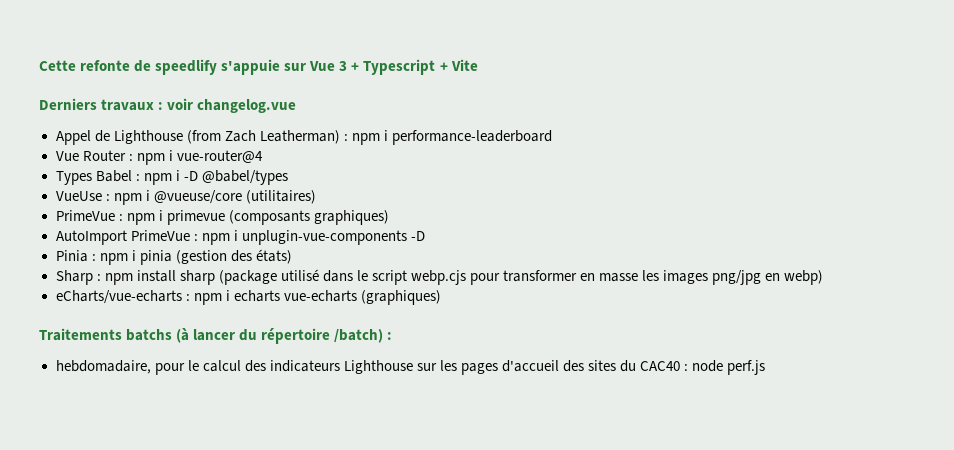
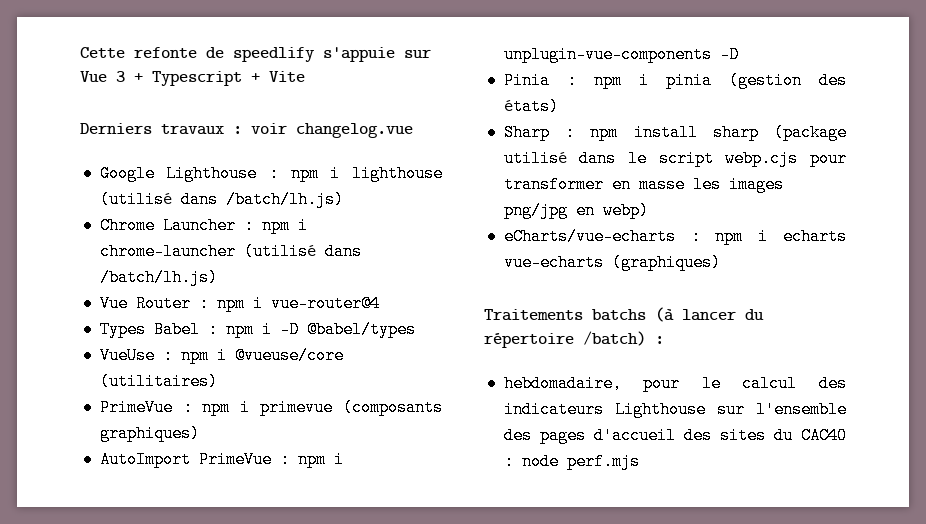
[55,130,552,145] Appel de Lighthouse (from Zach Leatherman) : npm i performance-leaderboard -> [99,165,443,182] [99,191,344,208] [99,217,308,234] [99,243,362,260] [99,269,218,286] Google Lighthouse : npm i lighthouse (utilisé dans /batch/lh.js) // Chrome Launcher : npm i chrome-launcher (utilisé dans /batch/lh.js)
[439,360,457,371] les -> [756,401,847,418] [503,427,532,444] l'ensemble des
[727,360,766,375] perf.js -> [566,453,640,470] perf.mjs

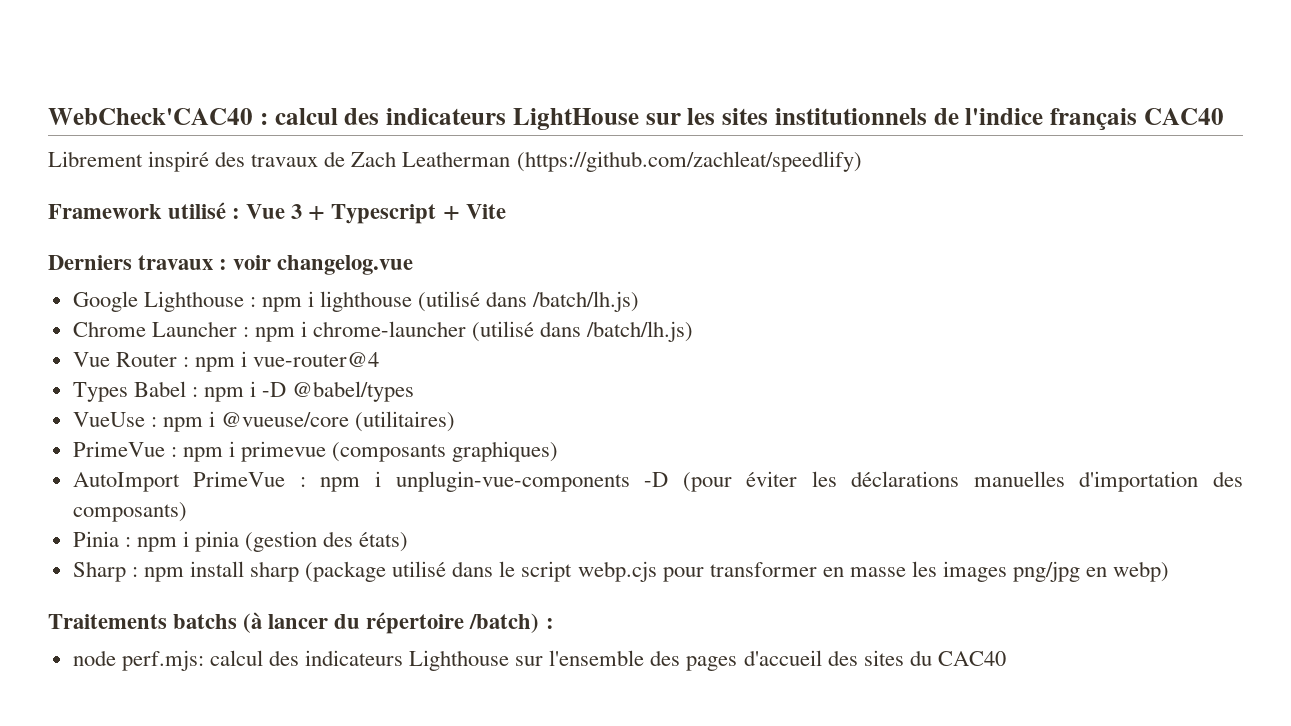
[80,47,431,62] Cette refonte de speedlify s'appuie sur -> [48,108,1224,131] [48,151,862,172] [48,202,241,219] WebCheck'CAC40 : calcul des indicateurs LightHouse sur les sites institutionnels de l'indice français CAC40 // Librement inspiré des travaux de Zach Leatherman (https://github.com/zachleat/speedlify) // Framework utilisé :
(739, 54) none -> [682,471,1243,492] [72,502,187,522] (pour éviter les déclarations manuelles d'importation des composants)
[503,228,847,245] [503,254,721,271] // eCharts/vue-echarts : npm i echarts vue-echarts (graphiques) -> (1170, 571) none
[503,375,721,392] hebdomadaire, pour le -> [72,650,204,671] node perf.mjs:
[503,453,640,470] : node perf.mjs -> (1006, 658) none

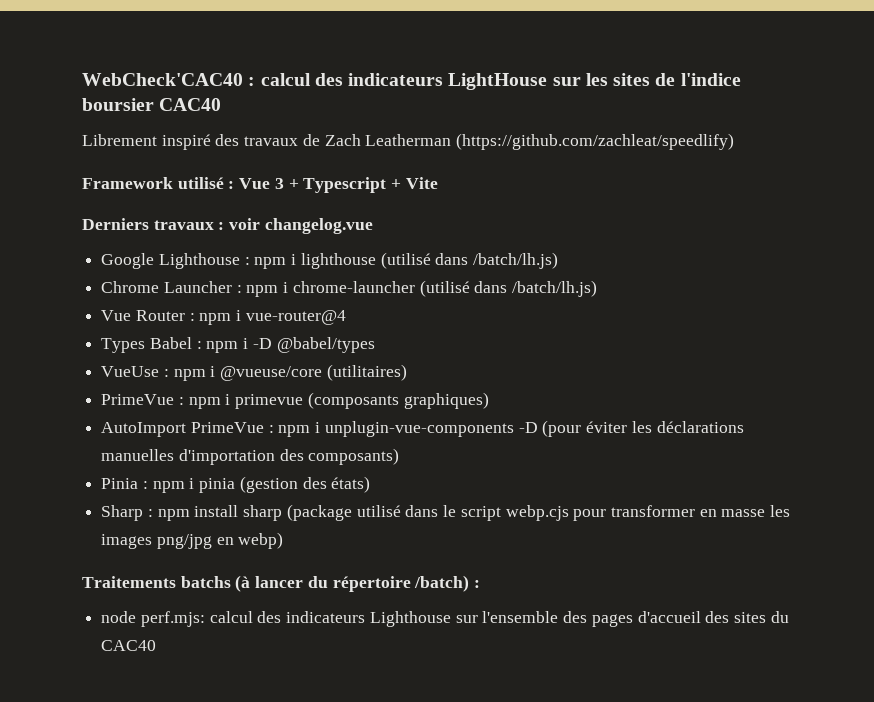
[774,108,927,125] institutionnels -> (651, 79) none
[1050,108,1137,131] français -> [82,98,154,111] boursier

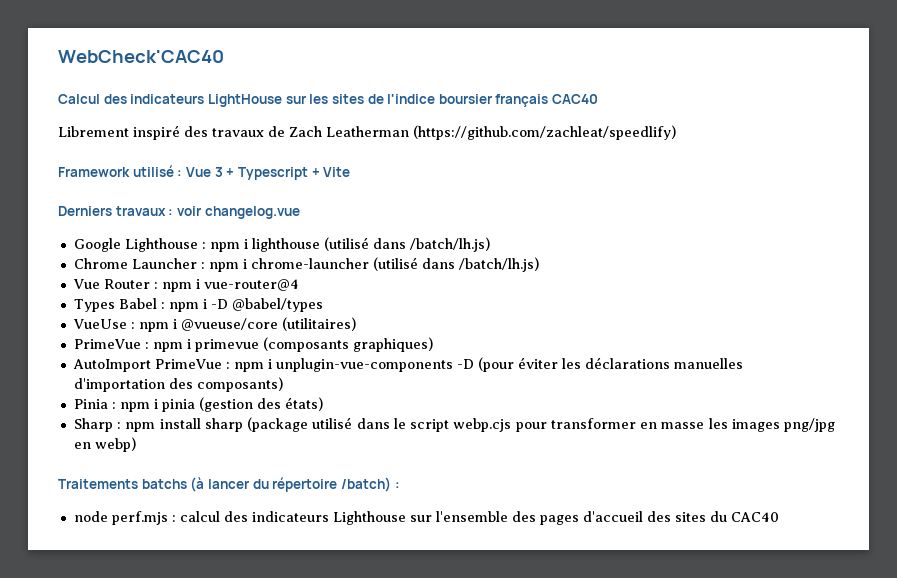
[248,73,311,86] : calcul -> [58,94,100,104] // Calcul
(154, 104) none -> [495,94,549,107] français
[140,611,205,627] perf.mjs: -> [111,511,176,525] perf.mjs :

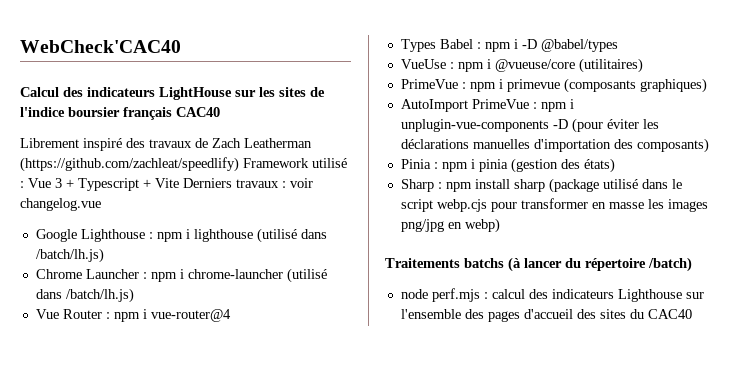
(676, 132) // -> (239, 164) none
(351, 172) // -> (179, 183) none
[394,482,400,489] : -> (692, 264) none

